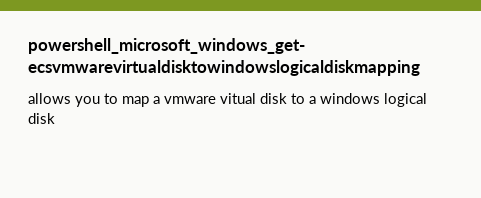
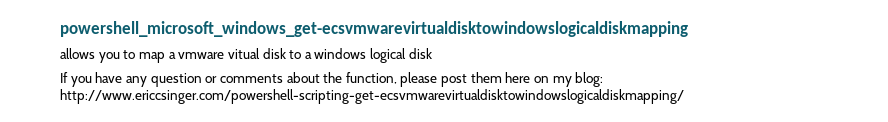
(55, 118) none -> [60,72,604,87] [60,89,684,104] // If you have any question or comments about the function, please post them here on my blog: http://www.ericcsinger.com/powershell-scripting-get-ecsvmwarevirtualdisktowindowslogicaldiskmapping/

